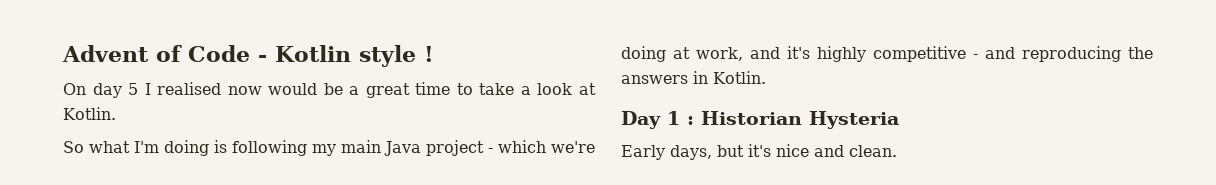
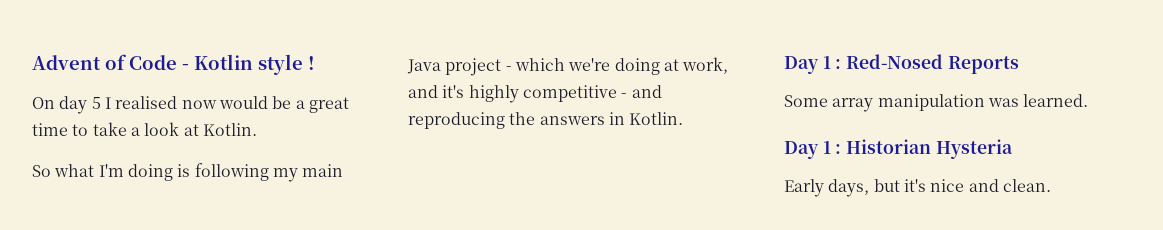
(766, 77) none -> [784,54,1019,74] [784,94,1089,112] // Day 1 : Red-Nosed Reports // Some array manipulation was learned.

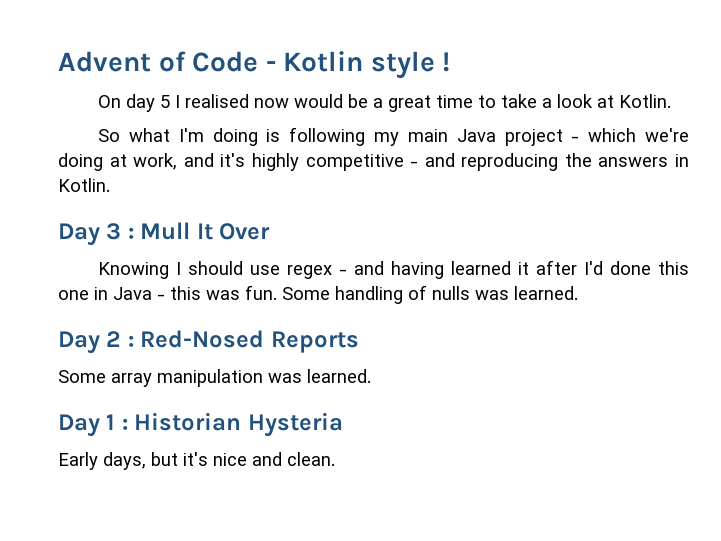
[822,56,831,69] 1 -> [106,222,271,240] [98,260,690,279] [58,285,578,304] [58,331,122,354] 3 : Mull It Over // Knowing I should use regex - and having learned it after I'd done this one in Java - this was fun. Some handling of nulls was learned. // Day 2

